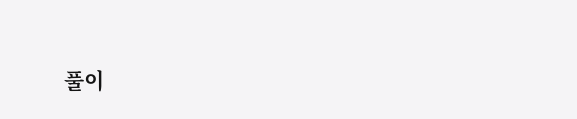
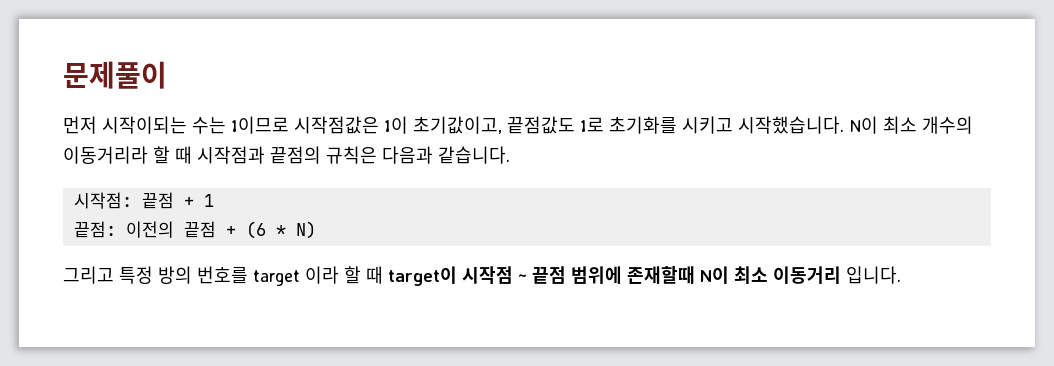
[64,69,104,92] 풀이 -> [63,61,167,89] [63,116,973,134] [63,146,510,164] [73,192,214,209] [73,221,316,239] [63,266,901,286] 문제풀이 // 먼저 시작이되는 수는 1이므로 시작점값은 1이 초기값이고, 끝점값도 1로 초기화를 시키고 시작했습니다. N이 최소 개수의 이동거리라 할 때 시작점과 끝점의 규칙은 다음과 같습니다. // 시작점: 끝점 + 1 // 끝점: 이전의 끝점 + (6 * N) // 그리고 특정 방의 번호를 target 이라 할 때 target이 시작점 ~ 끝점 범위에 존재할때 N이 최소 이동거리 입니다.

